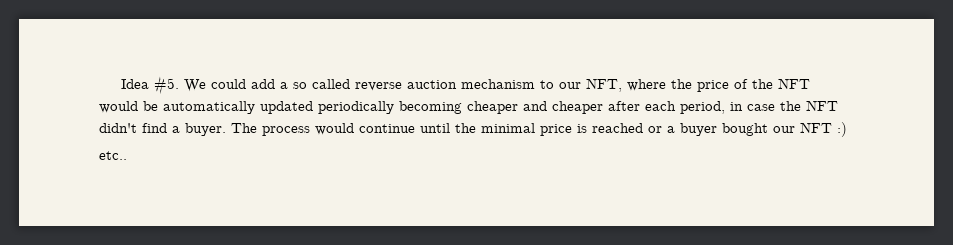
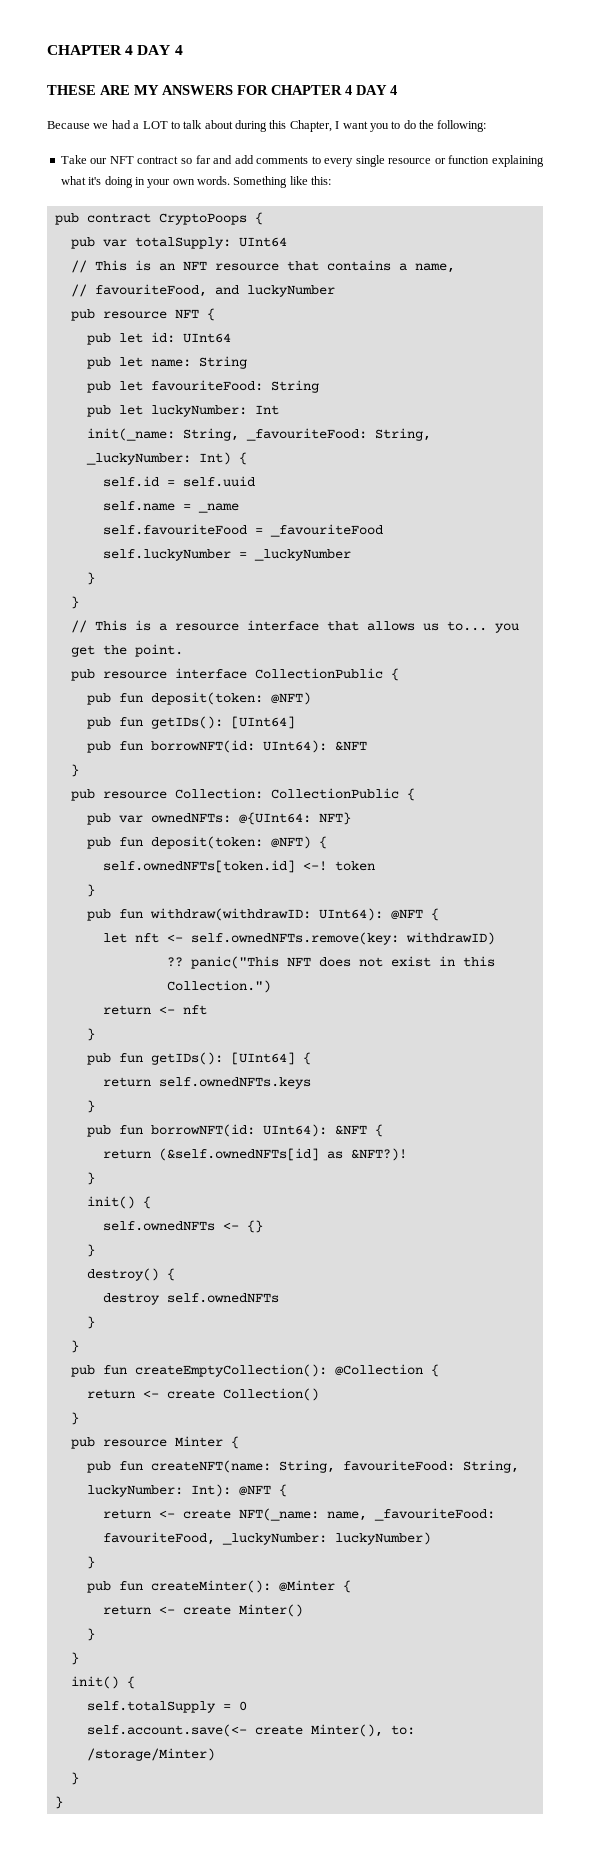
[121,76,811,95] [99,100,838,114] [99,122,847,137] [99,151,127,160] Idea #5. We could add a so called reverse auction mechanism to our NFT, where the price of the NFT would be automatically updated periodically becoming cheaper and cheaper after each period, in case the NFT didn't find a buyer. The process would continue until the minimal price is reached or a buyer bought our NFT :) // etc.. -> [47,45,183,55] [47,85,397,95] [47,120,487,132] [60,155,545,167] [60,176,332,188] [54,212,263,225] [70,237,287,249] [70,260,455,273] [70,284,335,297] [70,308,215,321] [86,332,231,345] [86,356,247,369] [86,380,319,393] [86,405,279,417] [86,428,431,441] [85,452,247,465] [102,476,255,487] [102,501,239,513] [102,524,383,537] [102,549,351,561] [86,572,95,585] [70,596,79,609] [70,620,519,633] [70,644,183,657] [70,668,399,681] [86,692,311,705] [86,716,295,729] [86,740,367,753] [70,764,79,777] [70,788,415,801] [86,812,351,825] [86,836,327,849] [102,860,375,873] [86,884,95,897] [86,908,439,921] [102,932,495,945] [166,956,495,969] [166,980,271,993] [102,1005,207,1015] [86,1028,95,1041] [86,1052,311,1065] [102,1077,311,1089] [86,1100,95,1113] [86,1124,383,1137] [102,1148,407,1161] [86,1172,95,1185] [86,1196,151,1209] [102,1220,263,1233] [86,1244,95,1257] [86,1268,175,1281] [102,1293,279,1305] [86,1316,95,1329] [70,1340,79,1353] [70,1364,439,1377] [86,1388,319,1401] [70,1412,79,1425] [70,1436,239,1449] [86,1460,519,1473] [86,1484,287,1497] [102,1508,495,1521] [102,1532,431,1545] [86,1556,95,1569] [86,1580,351,1593] [102,1604,303,1617] [86,1628,95,1641] [70,1652,79,1665] [70,1676,135,1689] [86,1701,247,1713] [86,1724,415,1737] [86,1748,215,1761] [70,1772,79,1785] [54,1796,63,1809] CHAPTER 4 DAY 4 // THESE ARE MY ANSWERS FOR CHAPTER 4 DAY 4 // Because we had a LOT to talk about during this Chapter, I want you to do the following: // Take our NFT contract so far and add comments to every single resource or function explaining what it's doing in your own words. Something like this: // pub contract CryptoPoops { // pub var totalSupply: UInt64 // // This is an NFT resource that contains a name, // // favouriteFood, and luckyNumber // pub resource NFT { // pub let id: UInt64 // pub let name: String // pub let favouriteFood: String // pub let luckyNumber: Int // init(_name: String, _favouriteFood: String, _luckyNumber: Int) { // self.id = self.uuid // self.name = _name // self.favouriteFood = _favouriteFood // self.luckyNumber = _luckyNumber // } // } // // This is a resource interface that allows us to... you get the point. // pub resource interface CollectionPublic { // pub fun deposit(token: @NFT) // pub fun getIDs(): [UInt64] // pub fun borrowNFT(id: UInt64): &NFT // } // pub resource Collection: CollectionPublic { // pub var ownedNFTs: @{UInt64: NFT} // pub fun deposit(token: @NFT) { // self.ownedNFTs[token.id] <-! token // } // pub fun withdraw(withdrawID: UInt64): @NFT { // let nft <- self.ownedNFTs.remove(key: withdrawID) // ?? panic("This NFT does not exist in this Collection.") // return <- nft // } // pub fun getIDs(): [UInt64] { // return self.ownedNFTs.keys // } // pub fun borrowNFT(id: UInt64): &NFT { // return (&self.ownedNFTs[id] as &NFT?)! // } // init() { // self.ownedNFTs <- {} // } // destroy() { // destroy self.ownedNFTs // } // } // pub fun createEmptyCollection(): @Collection { // return <- create Collection() // } // pub resource Minter { // pub fun createNFT(name: String, favouriteFood: String, luckyNumber: Int): @NFT { // return <- create NFT(_name: name, _favouriteFood: favouriteFood, _luckyNumber: luckyNumber) // } // pub fun createMinter(): @Minter { // return <- create Minter() // } // } // init() { // self.totalSupply = 0 // self.account.save(<- create Minter(), to: /storage/Minter) // } // }

